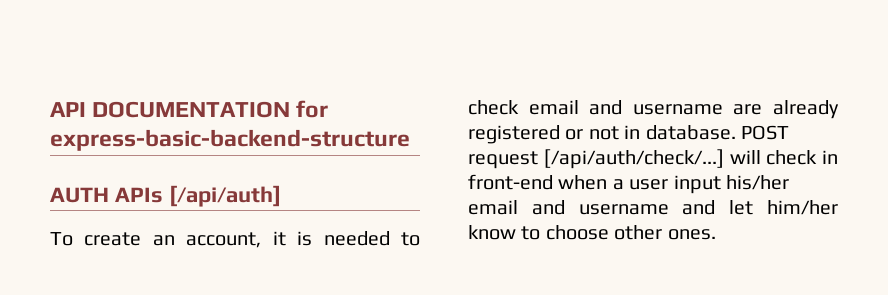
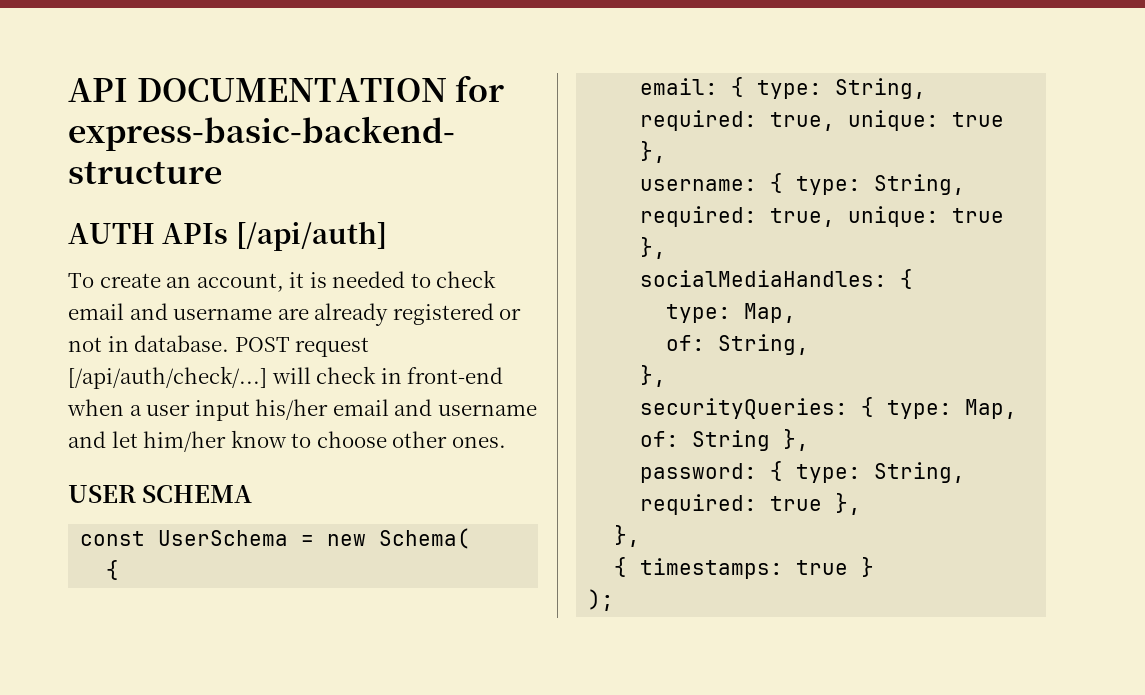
(716, 234) none -> [68,485,253,503] [80,528,471,549] [106,560,120,580] [640,77,927,99] [640,110,1005,131] [640,141,667,163] [640,173,966,195] [640,206,1005,227] [640,237,667,259] [640,269,914,289] [666,303,797,323] [666,334,810,355] [640,365,667,387] [640,397,1018,419] [640,429,810,451] [640,461,966,483] [640,493,862,515] [614,525,641,547] [614,557,875,579] [588,589,615,611] // USER SCHEMA // const UserSchema = new Schema( // { // email: { type: String, required: true, unique: true }, // username: { type: String, required: true, unique: true }, // socialMediaHandles: { // type: Map, // of: String, // }, // securityQueries: { type: Map, of: String }, // password: { type: String, required: true }, // }, // { timestamps: true } // );

